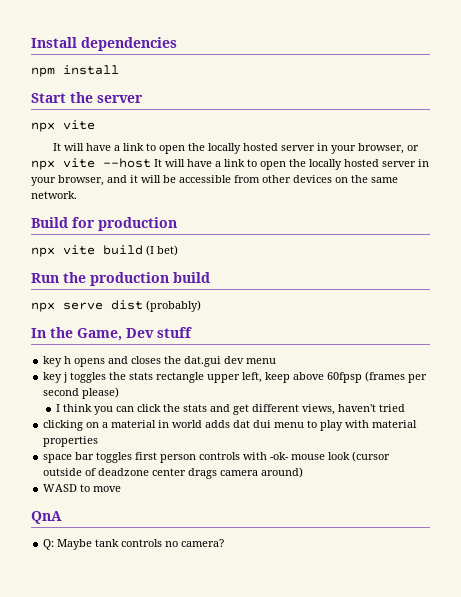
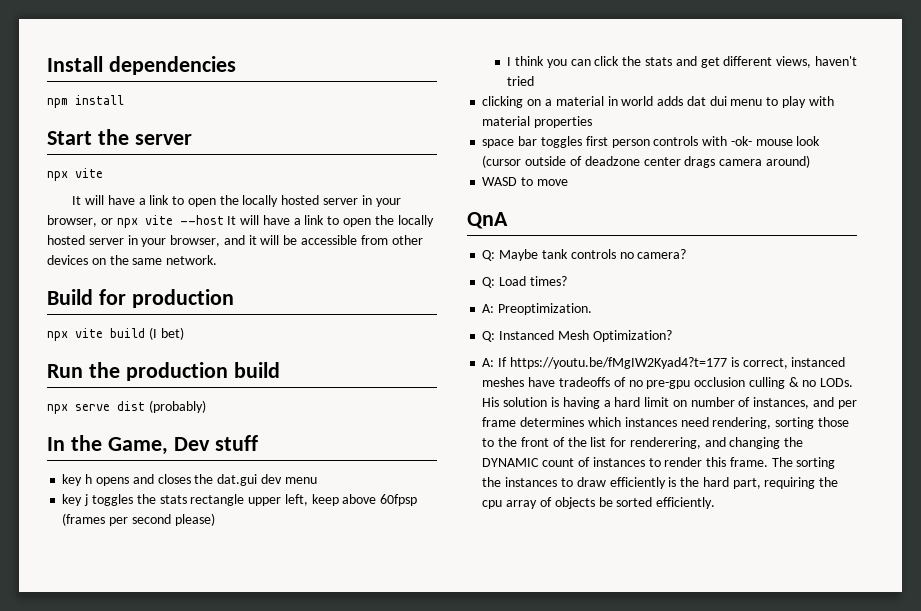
(225, 543) none -> [482,276,567,288] [482,303,593,315] [482,330,672,342] [482,357,846,369] [482,377,854,389] [482,397,857,409] [482,417,849,429] [482,437,804,449] [482,457,836,469] [482,477,839,489] [482,497,716,509] // Q: Load times? // A: Preoptimization. // Q: Instanced Mesh Optimization? // A: If https://youtu.be/fMgIW2Kyad4?t=177 is correct, instanced meshes have tradeoffs of no pre-gpu occlusion culling & no LODs. His solution is having a hard limit on number of instances, and per frame determines which instances need rendering, sorting those to the front of the list for renderering, and changing the DYNAMIC count of instances to render this frame. The sorting the instances to draw efficiently is the hard part, requiring the cpu array of objects be sorted efficiently.

